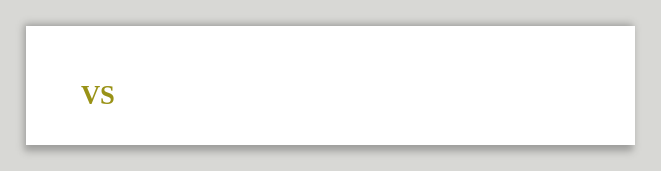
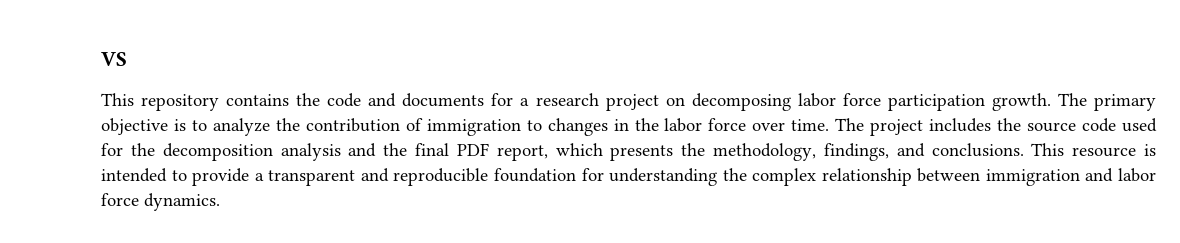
(115, 95) none -> [101,93,1156,111] [101,118,1158,136] [101,143,1157,161] [101,168,1156,186] [101,193,220,211] // This repository contains the code and documents for a research project on decomposing labor force participation growth. The primary objective is to analyze the contribution of immigration to changes in the labor force over time. The project includes the source code used for the decomposition analysis and the final PDF report, which presents the methodology, findings, and conclusions. This resource is intended to provide a transparent and reproducible foundation for understanding the complex relationship between immigration and labor force dynamics.

